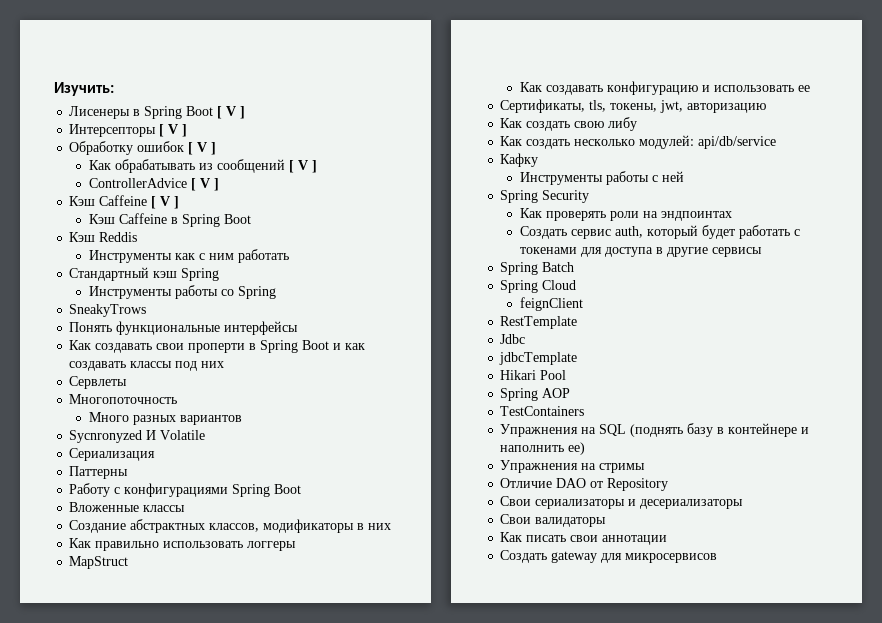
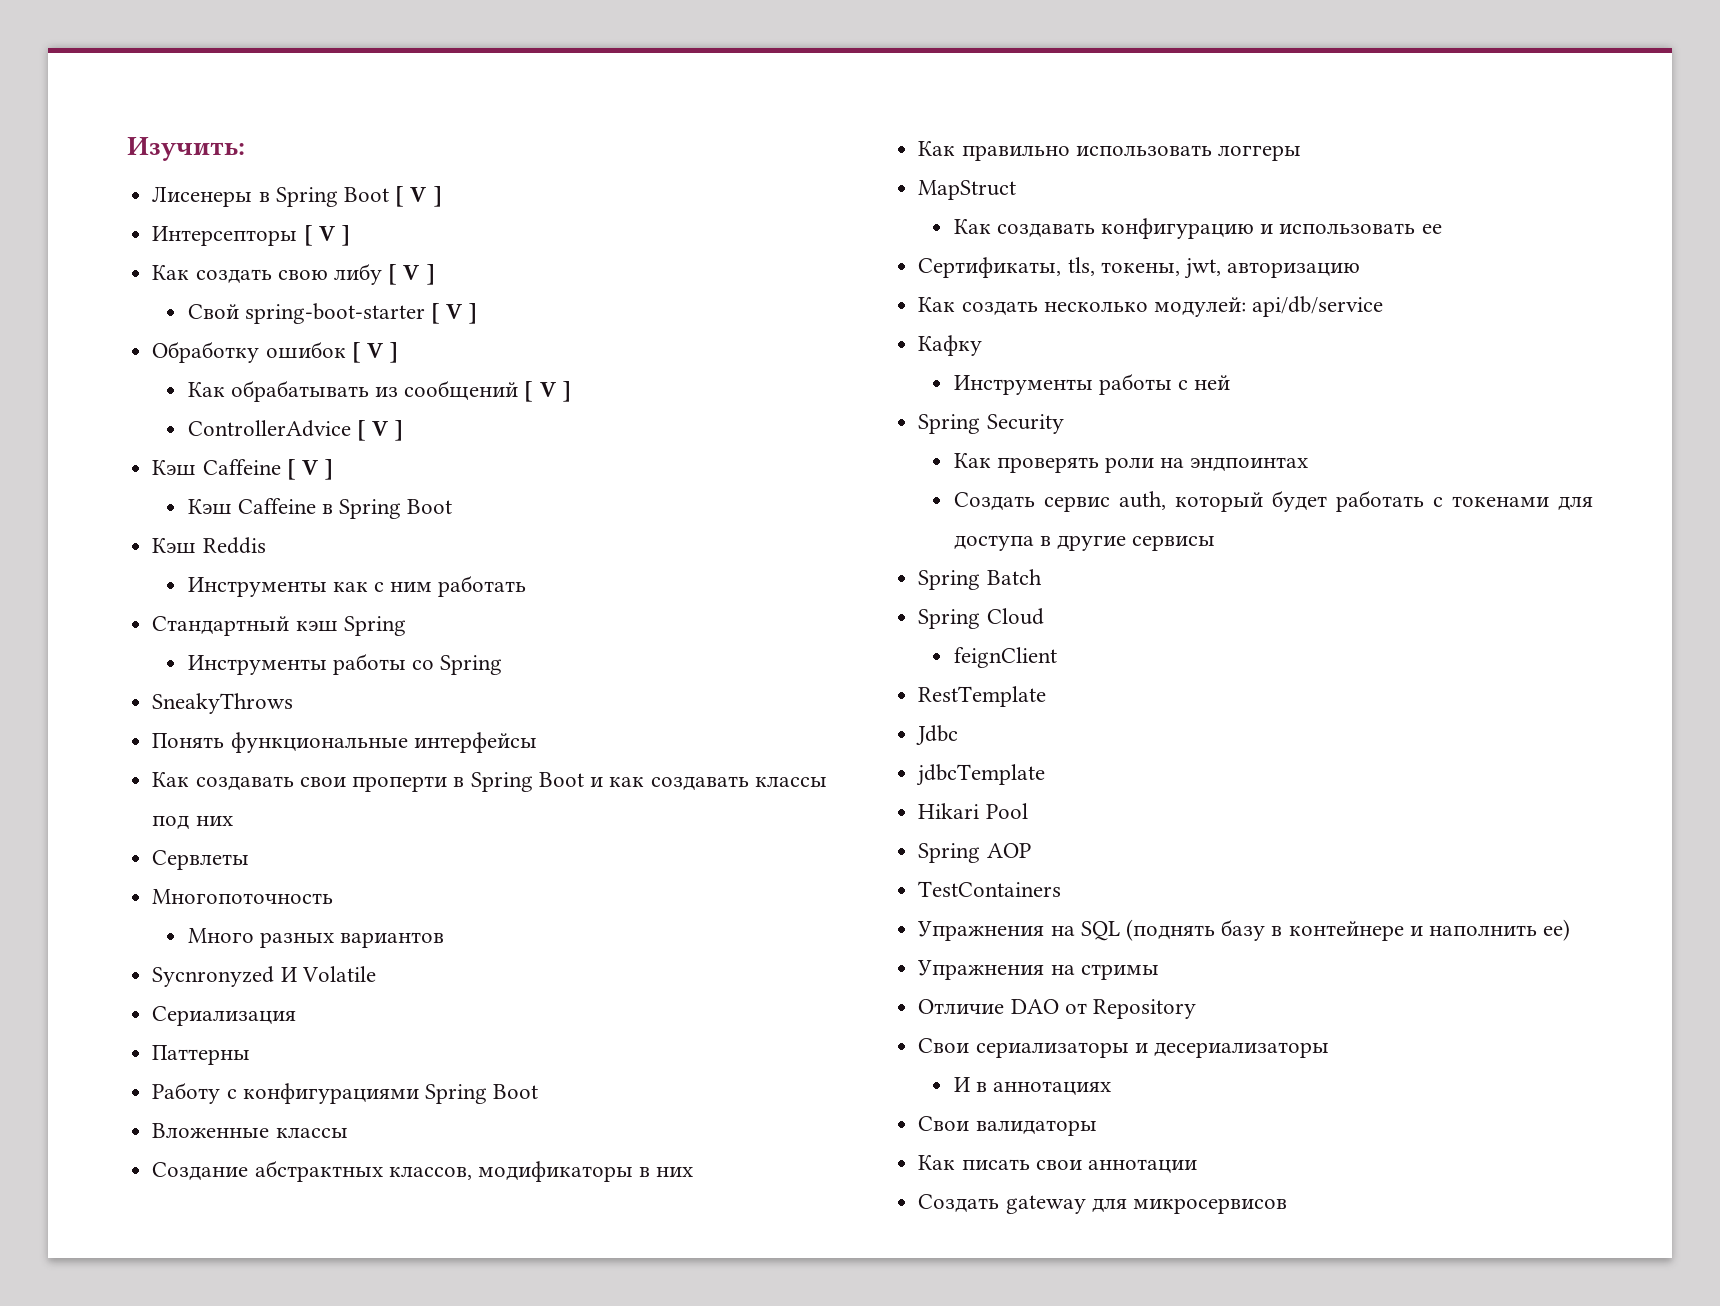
(188, 130) none -> [152,263,435,285] [187,303,478,324] // Как создать свою либу [ V ] // Свой spring-boot-starter [ V ]
[69,304,147,317] SneakyTrows -> [152,693,294,714] SneakyThrows
[500,117,638,131] // Как создать свою либу -> (1361, 270) none
(744, 504) none -> [953,1077,1112,1096] // И в аннотациях

